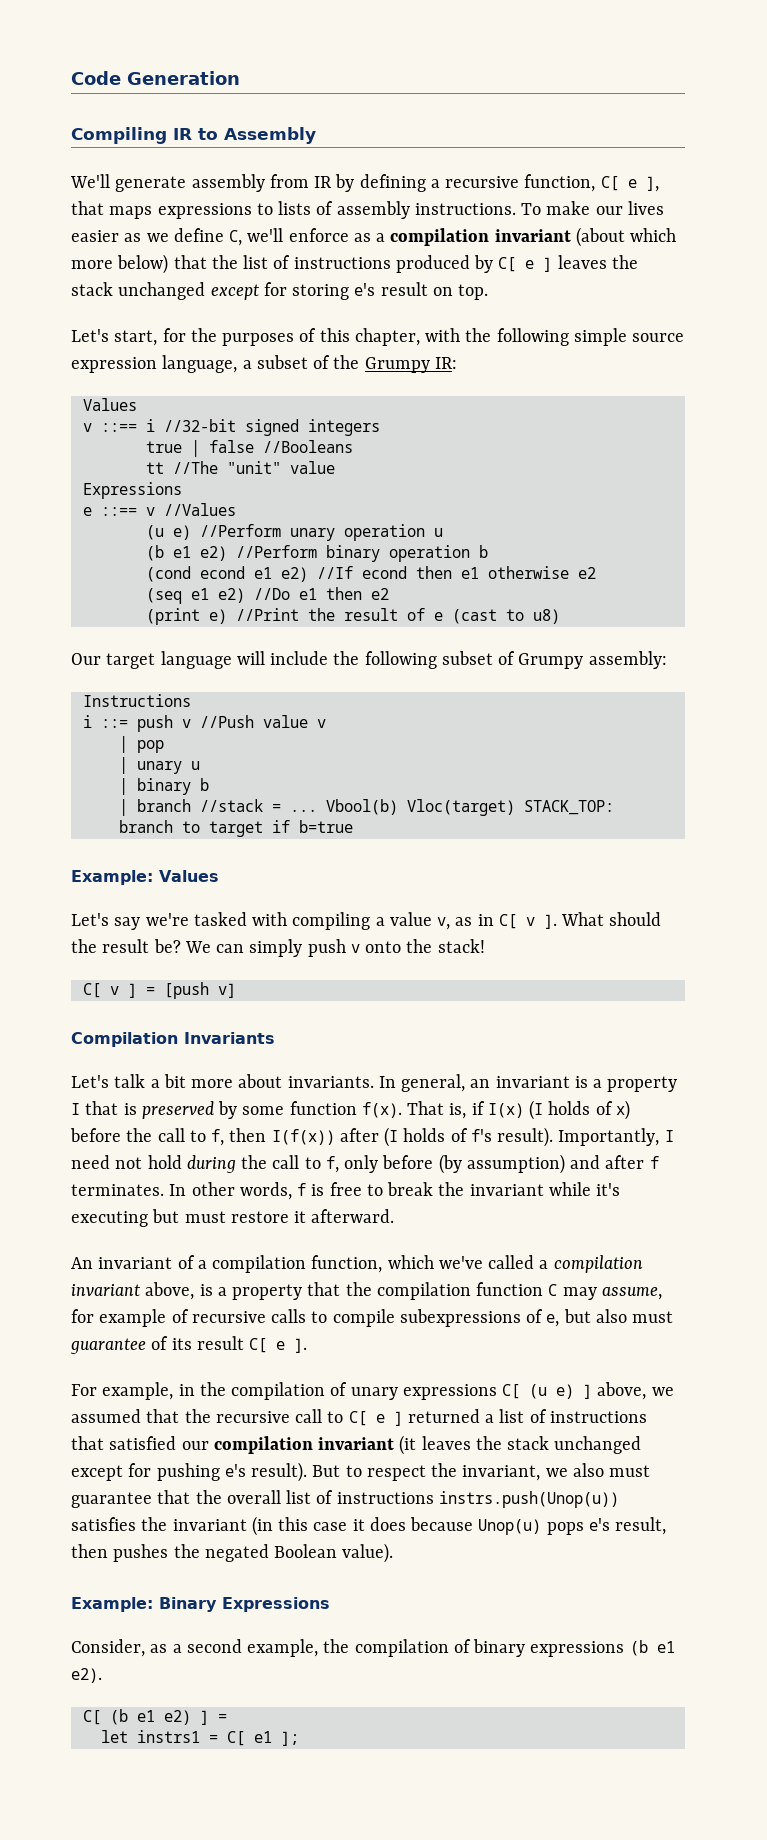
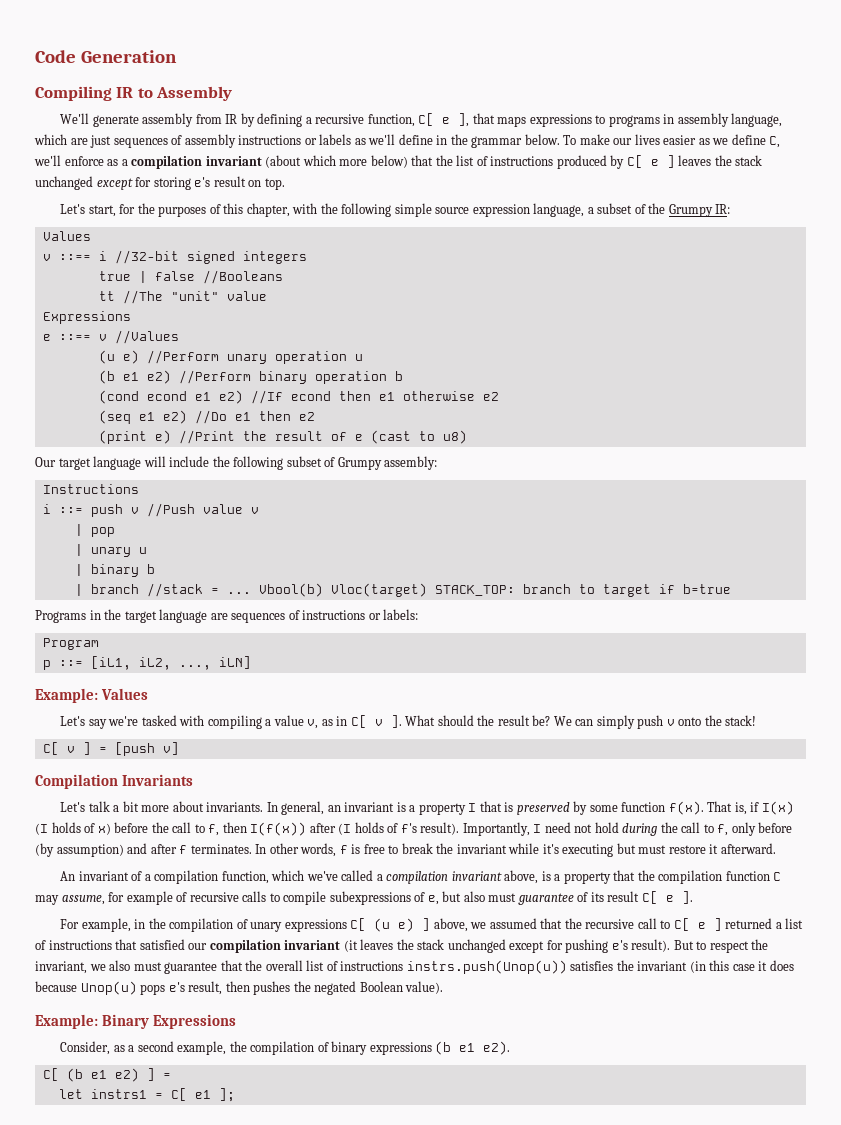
[278,201,516,219] lists of assembly instructions. -> [608,113,783,127] [34,134,560,148] programs in assembly language, which are just sequences of assembly instructions or labels as we'll define in the grammar below.
(353, 826) none -> [35,609,419,623] [42,638,99,650] [42,656,251,670] // Programs in the target language are sequences of instructions or labels: // Program // p ::= [iL1, iL2, ..., iLN]

